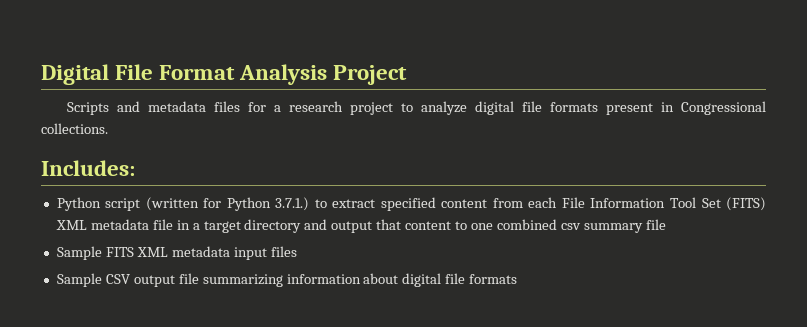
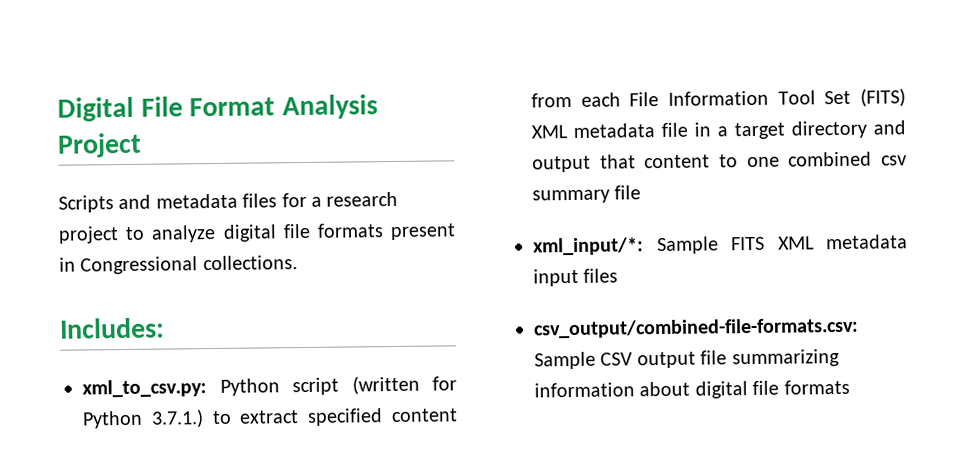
(135, 168) none -> [82,379,207,398] xml_to_csv.py:
(666, 224) none -> [533,237,644,256] xml_input/*:
(297, 251) none -> [533,317,859,339] csv_output/combined-file-formats.csv:

